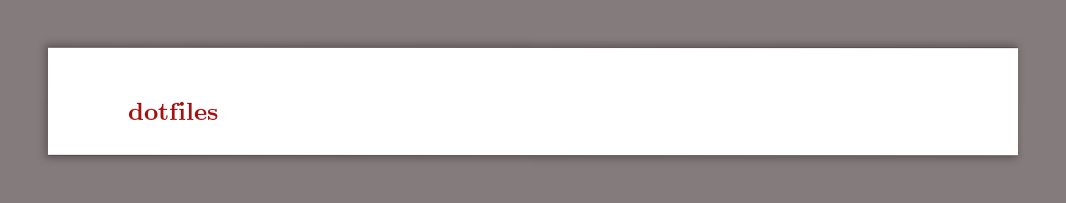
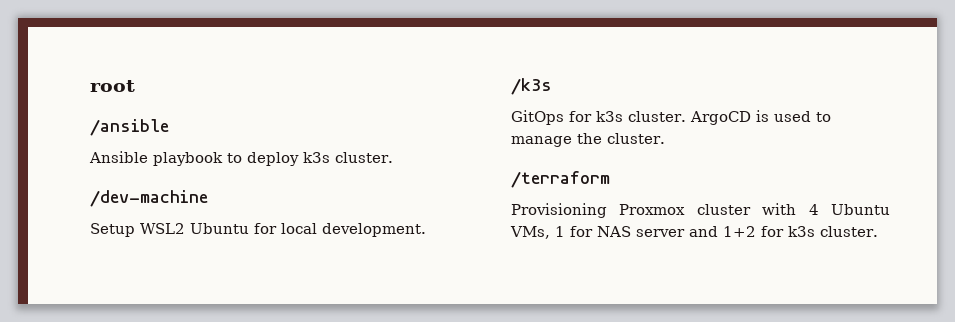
[127,101,218,120] dotfiles -> [90,80,135,92] [90,119,169,136] [89,151,393,166] [90,190,208,207] [90,223,426,237] [511,78,552,95] [511,110,831,125] [511,133,665,147] [511,171,610,188] [511,203,890,218] [510,226,878,239] root // /ansible // Ansible playbook to deploy k3s cluster. // /dev-machine // Setup WSL2 Ubuntu for local development. // /k3s // GitOps for k3s cluster. ArgoCD is used to manage the cluster. // /terraform // Provisioning Proxmox cluster with 4 Ubuntu VMs, 1 for NAS server and 1+2 for k3s cluster.

